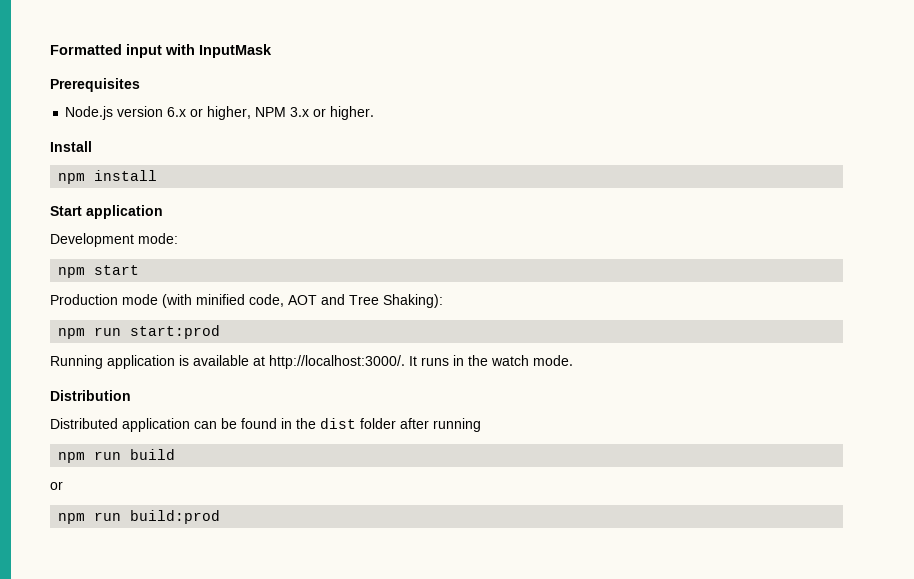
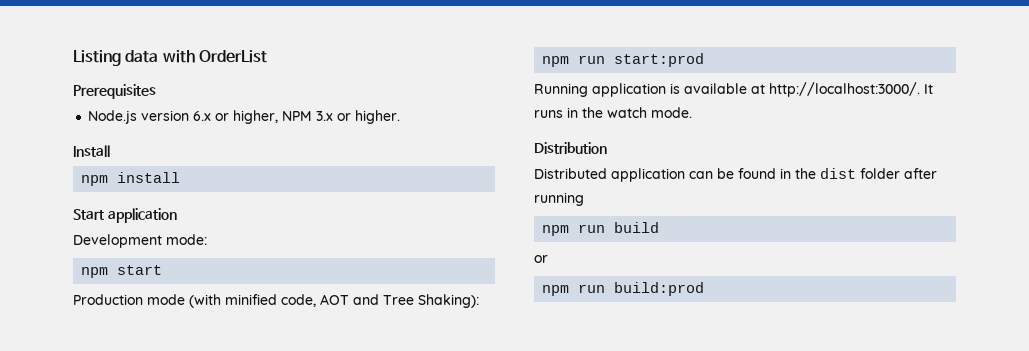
[50,44,272,58] Formatted input with InputMask -> [73,50,267,66] Listing data with OrderList

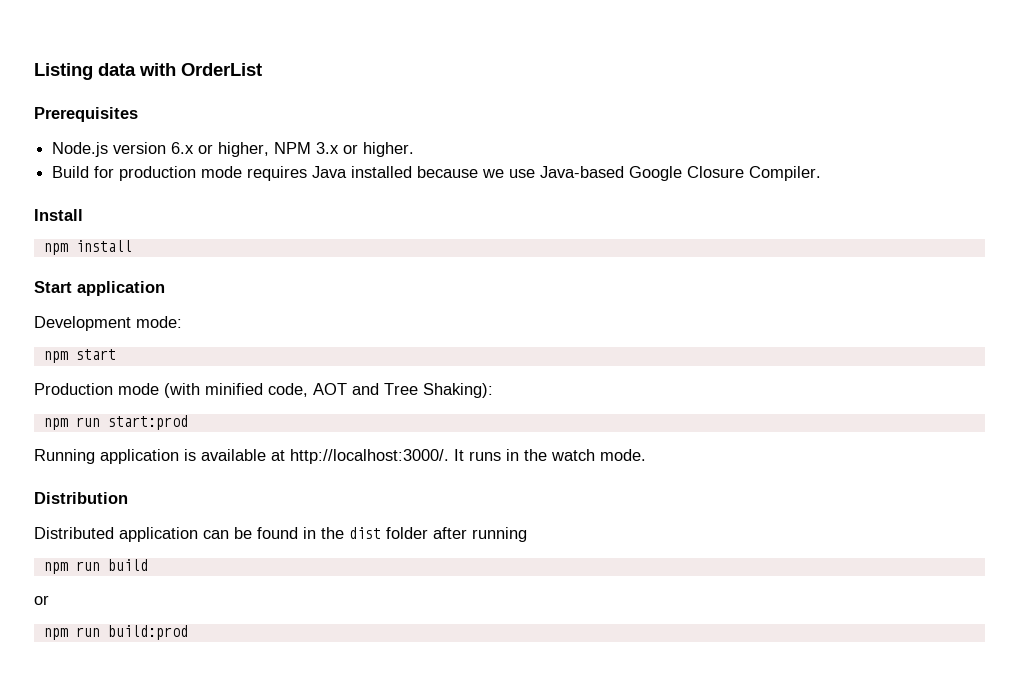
(401, 117) none -> [52,166,822,181] // Build for production mode requires Java installed because we use Java-based Google Closure Compiler.

